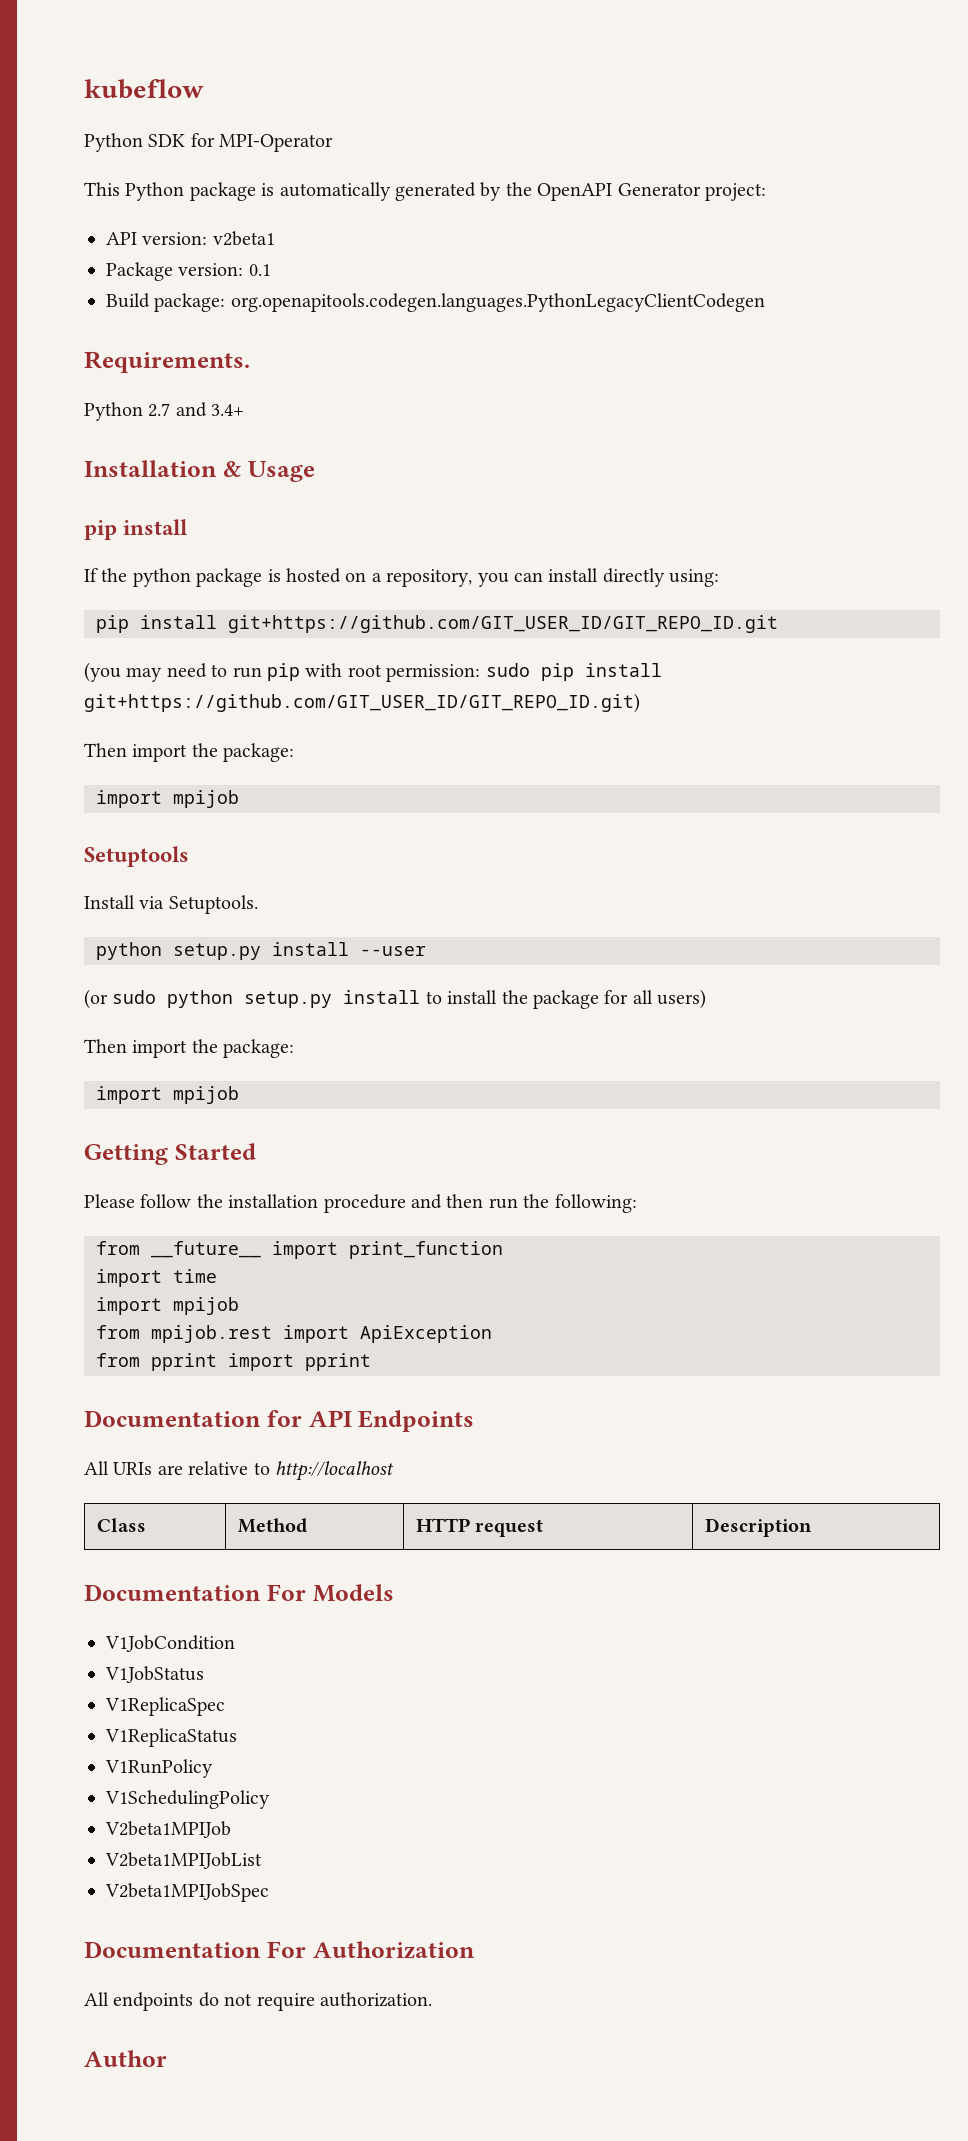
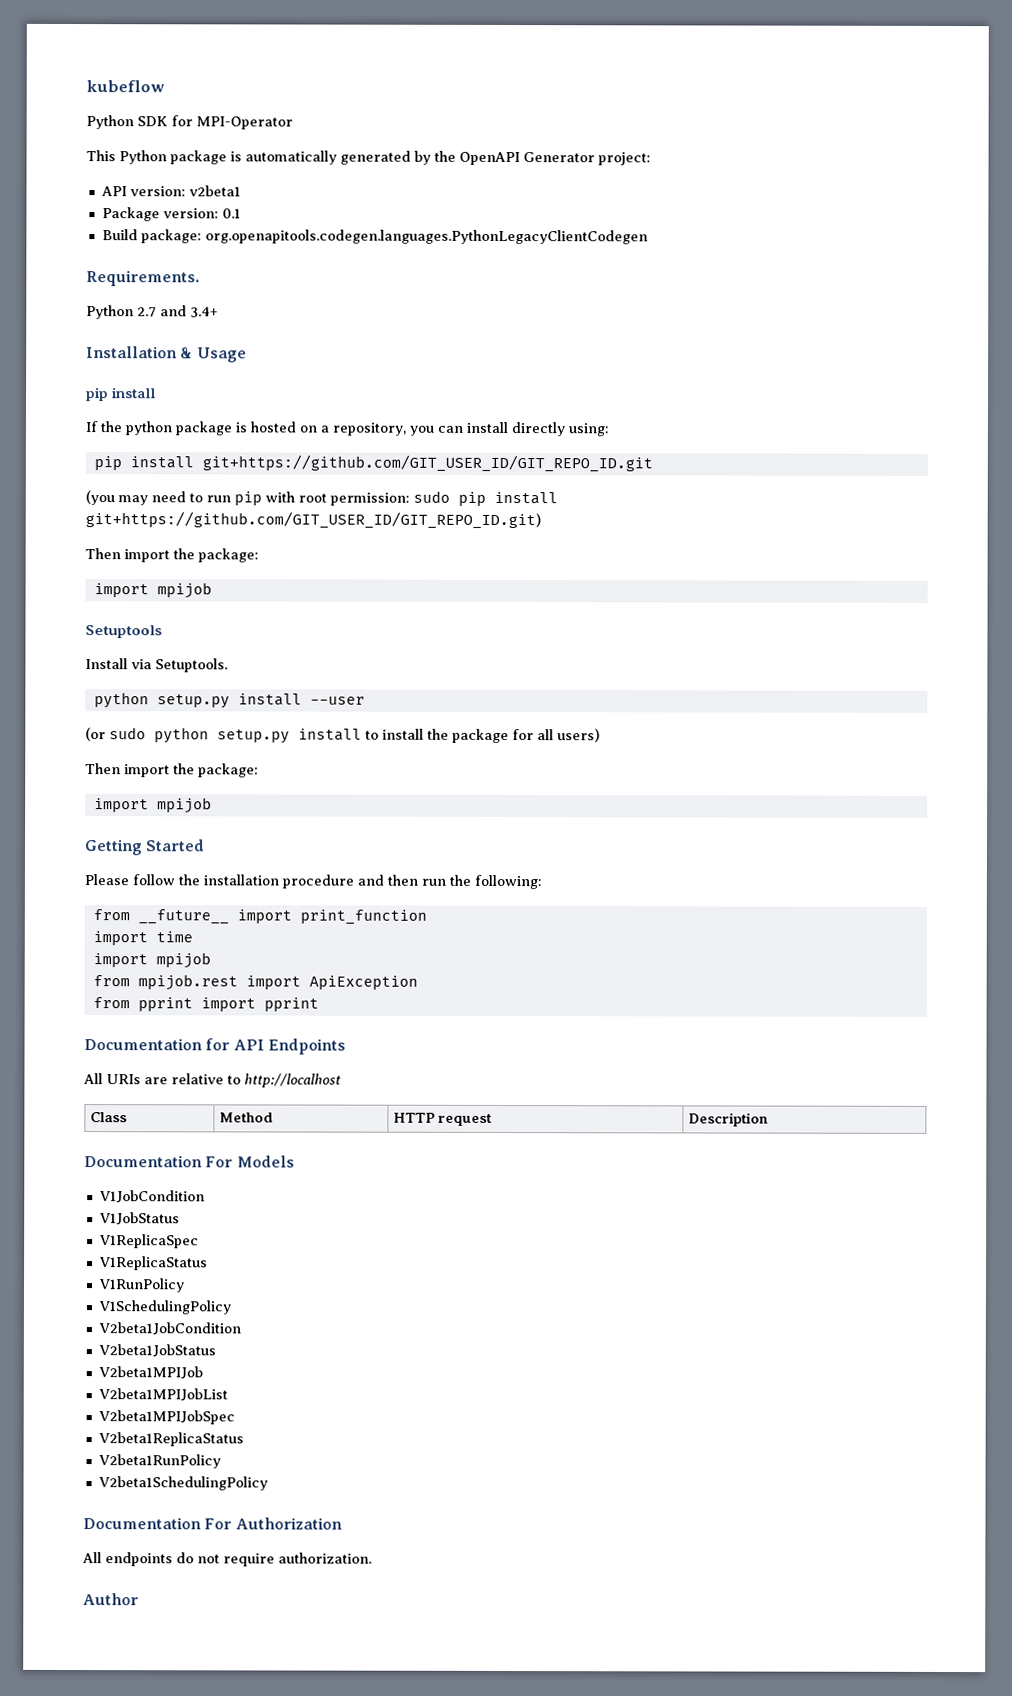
(270, 1799) none -> [97,1322,241,1336] [97,1344,216,1358] // V2beta1JobCondition // V2beta1JobStatus
(269, 1892) none -> [97,1432,244,1447] [97,1454,221,1469] [97,1476,268,1491] // V2beta1ReplicaStatus // V2beta1RunPolicy // V2beta1SchedulingPolicy

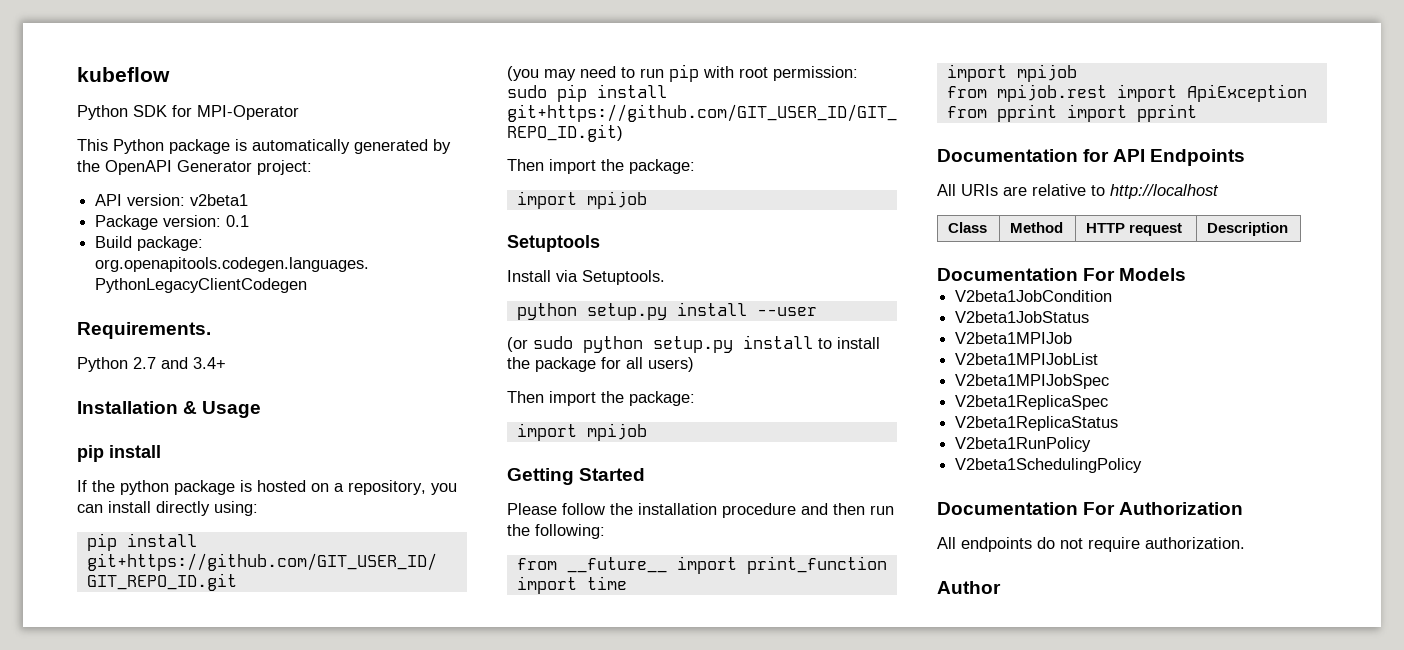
[98,1190,205,1204] [98,1212,180,1226] [98,1234,199,1249] [98,1256,208,1271] [97,1278,185,1293] [97,1300,231,1315] // V1JobCondition // V1JobStatus // V1ReplicaSpec // V1ReplicaStatus // V1RunPolicy // V1SchedulingPolicy -> (1187, 274) none
(235, 1417) none -> [955,395,1109,410] // V2beta1ReplicaSpec

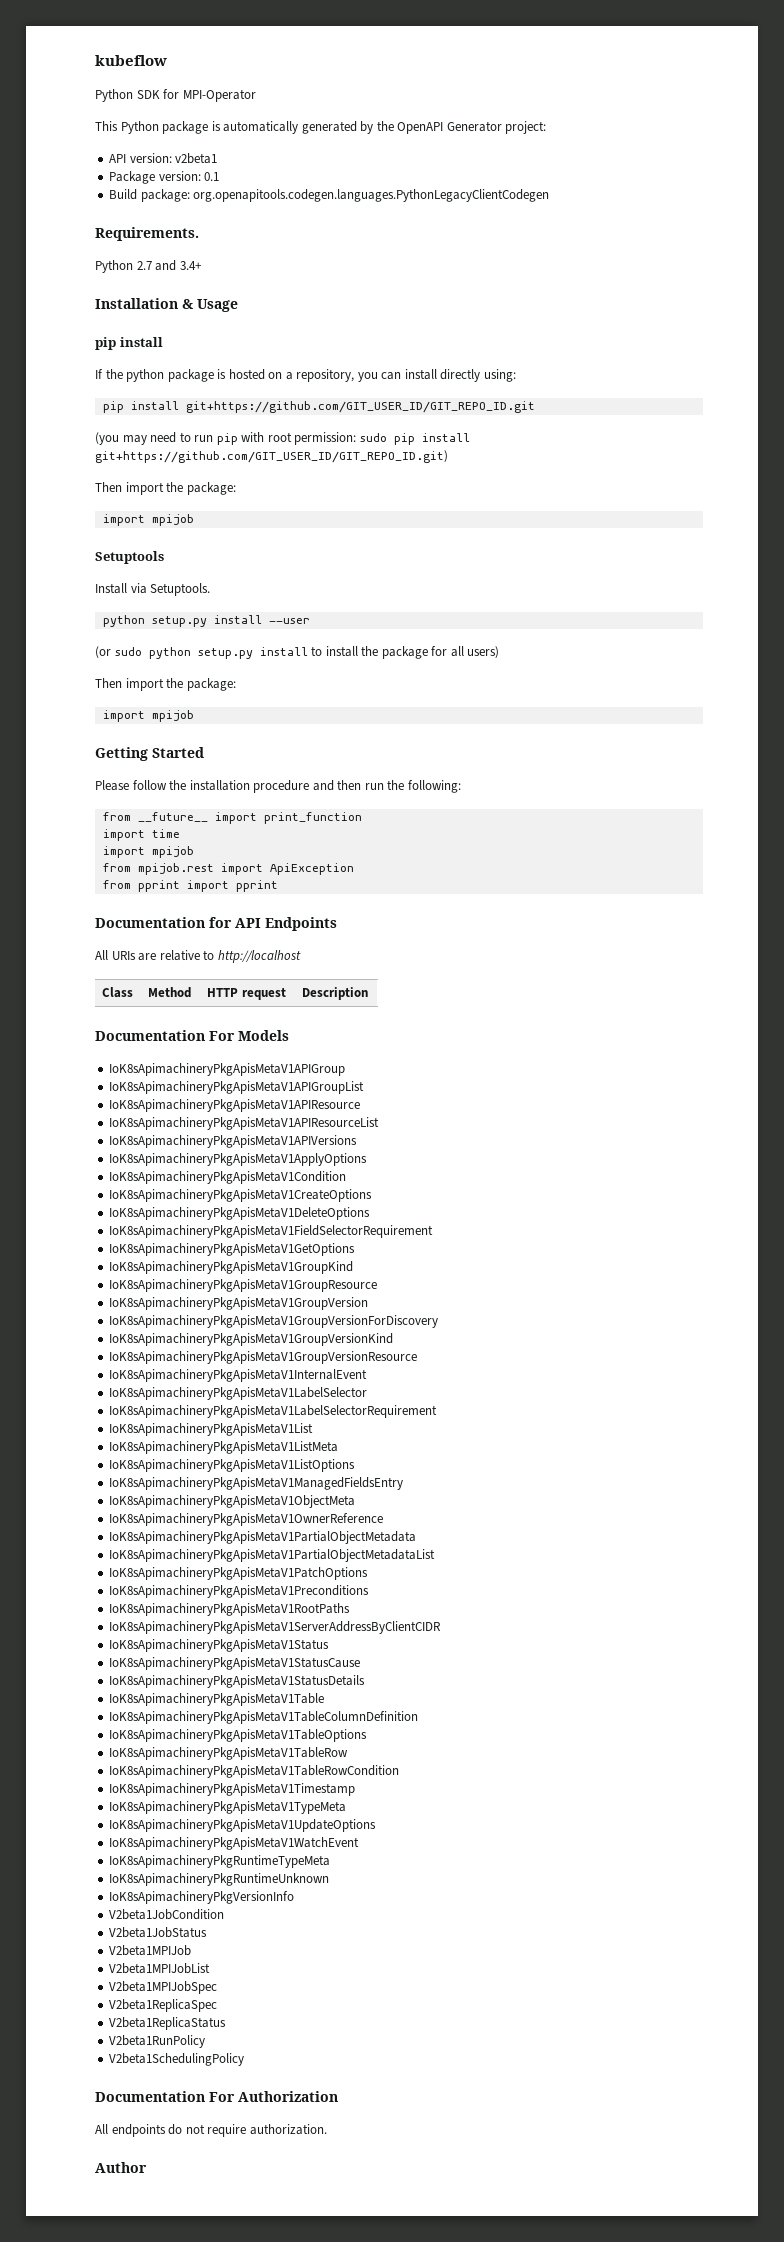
(1187, 274) none -> [109,1063,346,1076] [109,1081,365,1094] [109,1099,361,1112] [109,1117,380,1130] [109,1135,358,1148] [109,1153,368,1166] [109,1171,347,1184] [109,1189,373,1202] [109,1207,371,1220] [109,1225,434,1238] [109,1243,356,1256] [109,1261,354,1274] [109,1279,378,1292] [109,1297,369,1310] [109,1315,439,1328] [109,1333,394,1346] [109,1351,418,1364] [109,1369,368,1382] [109,1387,368,1400] [109,1405,438,1418] [109,1423,314,1436] [109,1441,339,1454] [109,1459,356,1472] [109,1477,404,1490] [109,1495,356,1508] [109,1513,384,1526] [109,1531,417,1544] [109,1549,436,1562] [109,1567,369,1580] [109,1585,370,1598] [109,1603,351,1616] [109,1621,442,1634] [109,1639,330,1652] [109,1657,361,1670] [109,1675,366,1688] [109,1693,325,1706] [109,1711,419,1724] [109,1729,368,1742] [109,1747,349,1760] [109,1765,400,1778] [109,1783,356,1796] [109,1801,347,1814] [109,1819,377,1832] [109,1837,360,1850] [109,1855,331,1868] [109,1873,330,1886] [109,1891,295,1904] // IoK8sApimachineryPkgApisMetaV1APIGroup // IoK8sApimachineryPkgApisMetaV1APIGroupList // IoK8sApimachineryPkgApisMetaV1APIResource // IoK8sApimachineryPkgApisMetaV1APIResourceList // IoK8sApimachineryPkgApisMetaV1APIVersions // IoK8sApimachineryPkgApisMetaV1ApplyOptions // IoK8sApimachineryPkgApisMetaV1Condition // IoK8sApimachineryPkgApisMetaV1CreateOptions // IoK8sApimachineryPkgApisMetaV1DeleteOptions // IoK8sApimachineryPkgApisMetaV1FieldSelectorRequirement // IoK8sApimachineryPkgApisMetaV1GetOptions // IoK8sApimachineryPkgApisMetaV1GroupKind // IoK8sApimachineryPkgApisMetaV1GroupResource // IoK8sApimachineryPkgApisMetaV1GroupVersion // IoK8sApimachineryPkgApisMetaV1GroupVersionForDiscovery // IoK8sApimachineryPkgApisMetaV1GroupVersionKind // IoK8sApimachineryPkgApisMetaV1GroupVersionResource // IoK8sApimachineryPkgApisMetaV1InternalEvent // IoK8sApimachineryPkgApisMetaV1LabelSelector // IoK8sApimachineryPkgApisMetaV1LabelSelectorRequirement // IoK8sApimachineryPkgApisMetaV1List // IoK8sApimachineryPkgApisMetaV1ListMeta // IoK8sApimachineryPkgApisMetaV1ListOptions // IoK8sApimachineryPkgApisMetaV1ManagedFieldsEntry // IoK8sApimachineryPkgApisMetaV1ObjectMeta // IoK8sApimachineryPkgApisMetaV1OwnerReference // IoK8sApimachineryPkgApisMetaV1PartialObjectMetadata // IoK8sApimachineryPkgApisMetaV1PartialObjectMetadataList // IoK8sApimachineryPkgApisMetaV1PatchOptions // IoK8sApimachineryPkgApisMetaV1Preconditions // IoK8sApimachineryPkgApisMetaV1RootPaths // IoK8sApimachineryPkgApisMetaV1ServerAddressByClientCIDR // IoK8sApimachineryPkgApisMetaV1Status // IoK8sApimachineryPkgApisMetaV1StatusCause // IoK8sApimachineryPkgApisMetaV1StatusDetails // IoK8sApimachineryPkgApisMetaV1Table // IoK8sApimachineryPkgApisMetaV1TableColumnDefinition // IoK8sApimachineryPkgApisMetaV1TableOptions // IoK8sApimachineryPkgApisMetaV1TableRow // IoK8sApimachineryPkgApisMetaV1TableRowCondition // IoK8sApimachineryPkgApisMetaV1Timestamp // IoK8sApimachineryPkgApisMetaV1TypeMeta // IoK8sApimachineryPkgApisMetaV1UpdateOptions // IoK8sApimachineryPkgApisMetaV1WatchEvent // IoK8sApimachineryPkgRuntimeTypeMeta // IoK8sApimachineryPkgRuntimeUnknown // IoK8sApimachineryPkgVersionInfo

